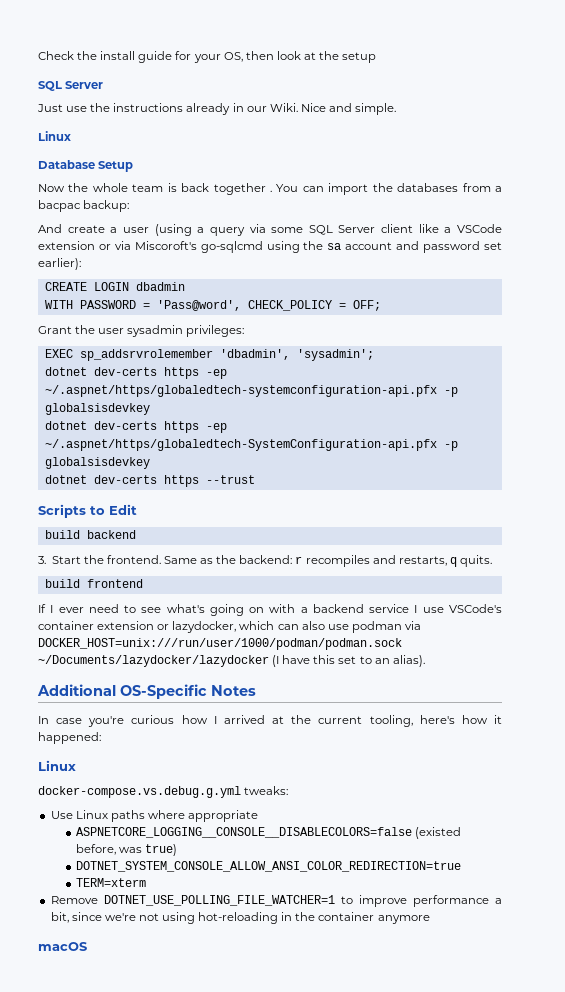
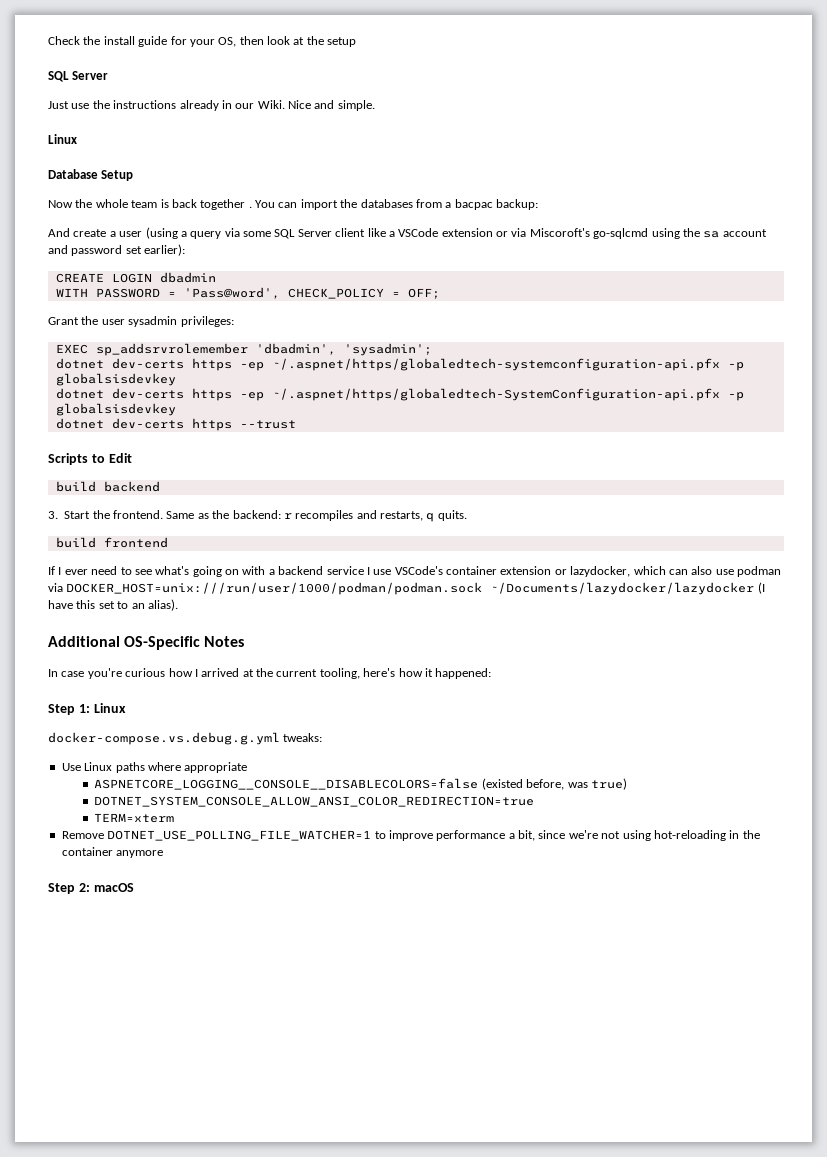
(101, 738) none -> [48,704,90,715] Step 1:
(430, 919) none -> [48,883,90,894] Step 2:

